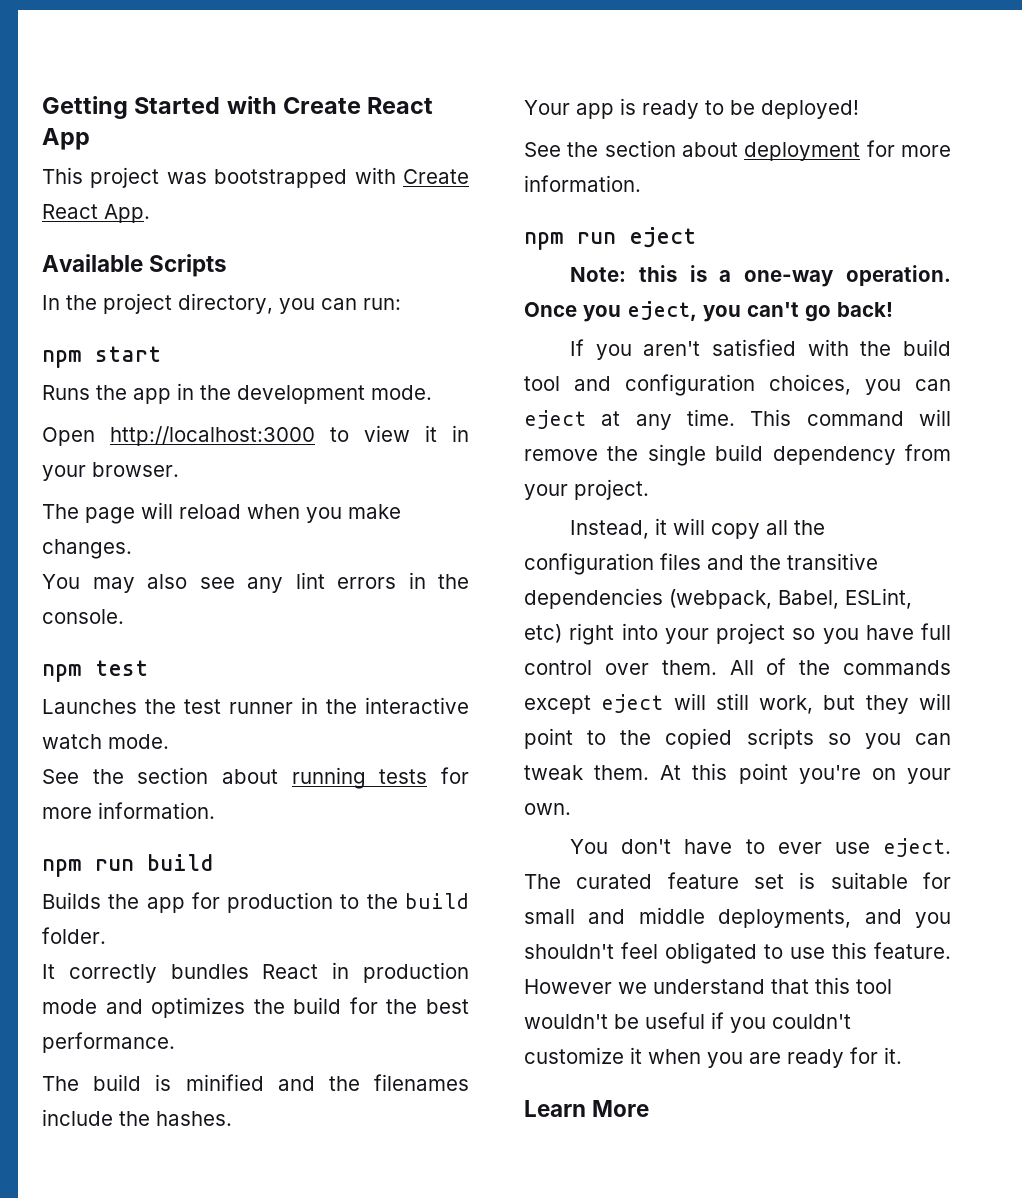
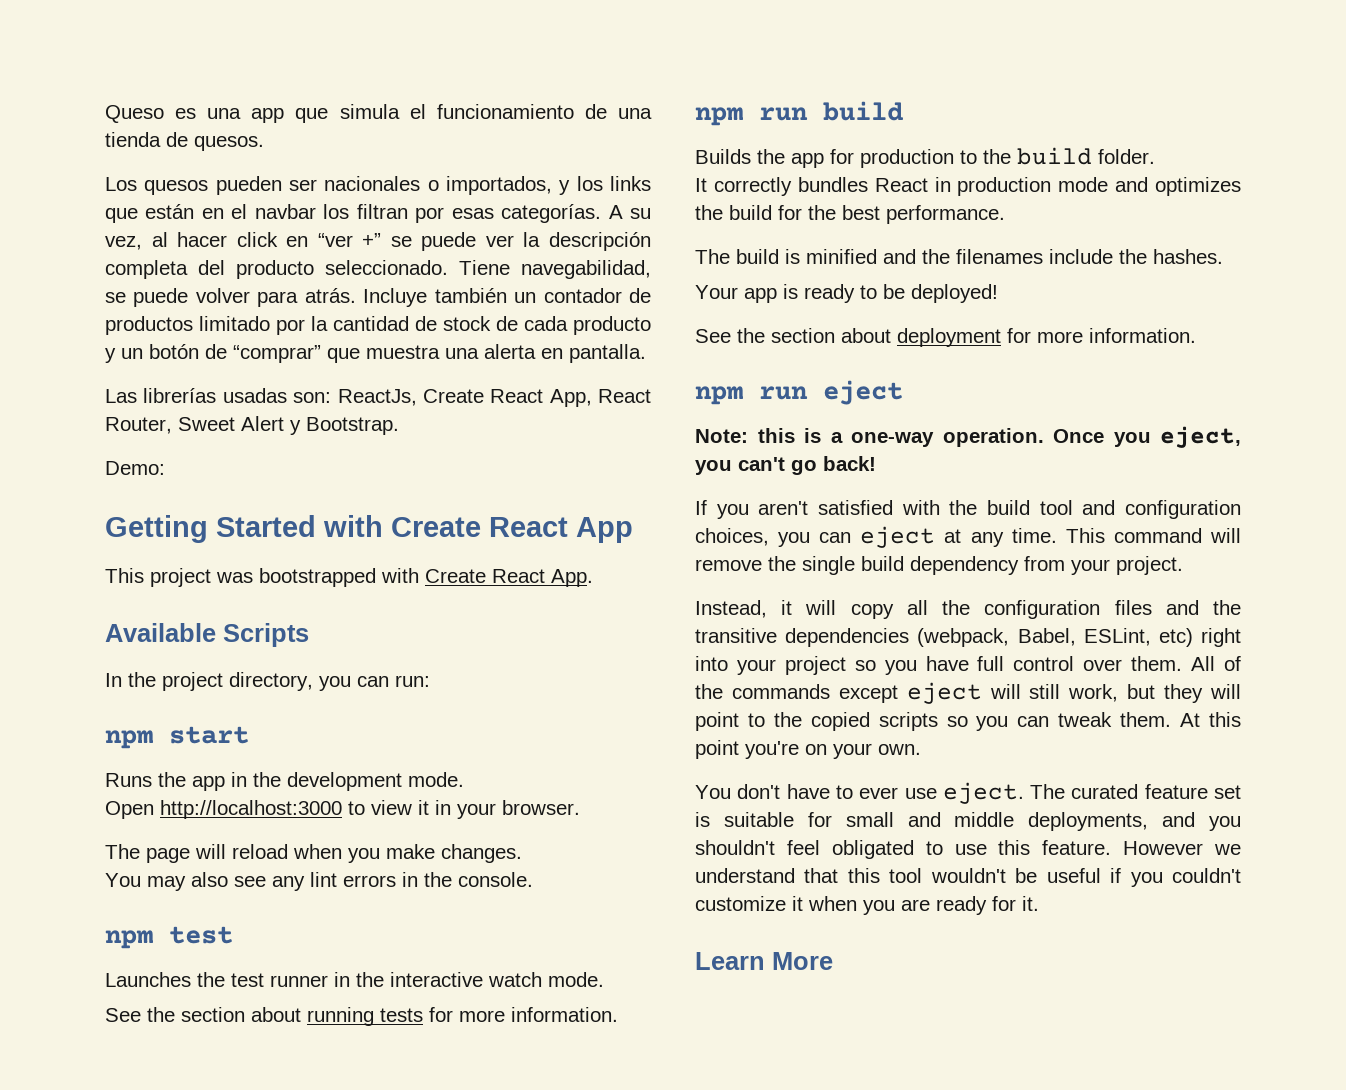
(42, 107) none -> [105,104,652,123] [105,132,264,151] [105,176,651,195] [105,204,651,223] [105,232,651,251] [105,260,651,279] [105,288,652,307] [105,316,651,335] [105,344,646,363] [105,388,651,407] [105,416,399,435] [105,461,165,475] Queso es una app que simula el funcionamiento de una tienda de quesos. // Los quesos pueden ser nacionales o importados, y los links que están en el navbar los filtran por esas categorías. A su vez, al hacer click en “ver +” se puede ver la descripción completa del producto seleccionado. Tiene navegabilidad, se puede volver para atrás. Incluye también un contador de productos limitado por la cantidad de stock de cada producto y un botón de “comprar” que muestra una alerta en pantalla. // Las librerías usadas son: ReactJs, Create React App, React Router, Sweet Alert y Bootstrap. // Demo: //

